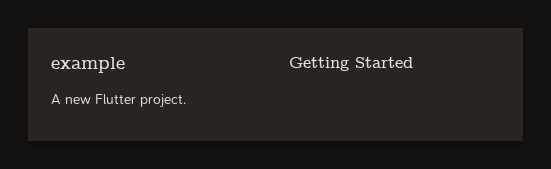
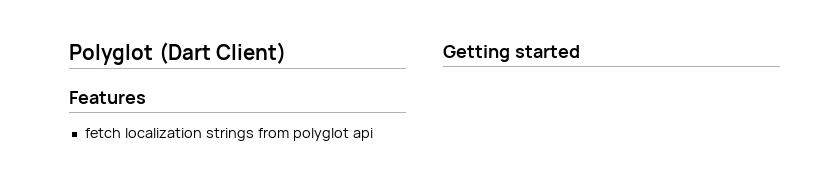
[51,57,125,73] [51,94,186,108] example // A new Flutter project. -> [69,42,287,65] [69,91,146,104] [84,128,373,141] Polyglot (Dart Client) // Features // fetch localization strings from polyglot api
[355,57,413,68] Started -> [514,45,580,58] started

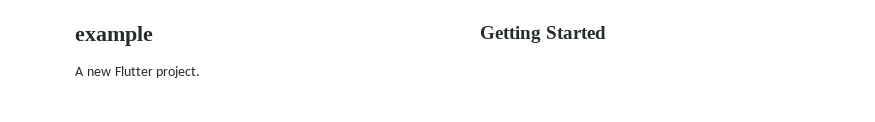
[69,42,287,65] [69,91,146,104] [84,128,373,141] Polyglot (Dart Client) // Features // fetch localization strings from polyglot api -> [75,26,153,46] [75,66,201,78] example // A new Flutter project.
[514,45,580,58] started -> [546,26,607,39] Started

